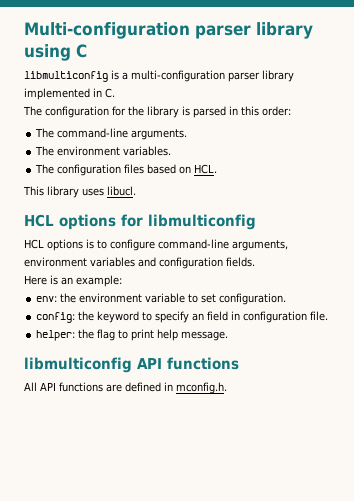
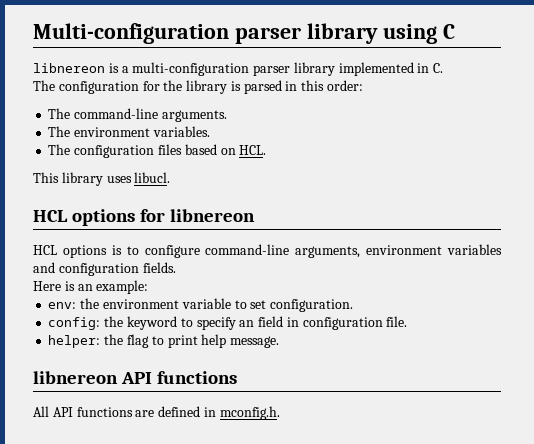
[24,71,108,82] libmulticonfig -> [33,63,105,73] libnereon
[148,214,256,230] libmulticonfig -> [170,209,256,222] libnereon
[24,357,132,373] libmulticonfig -> [33,371,118,384] libnereon

